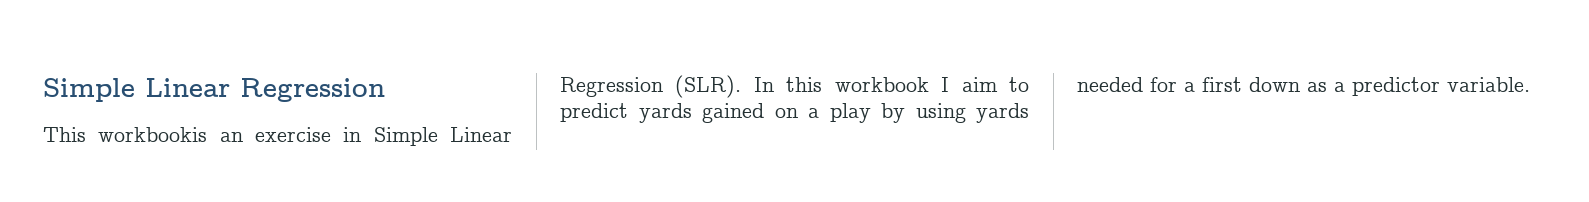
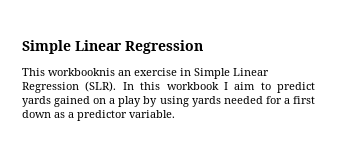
[98,127,208,142] workbookis -> [48,68,115,76] workbooknis

